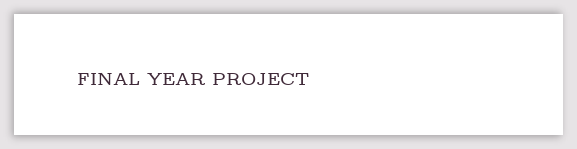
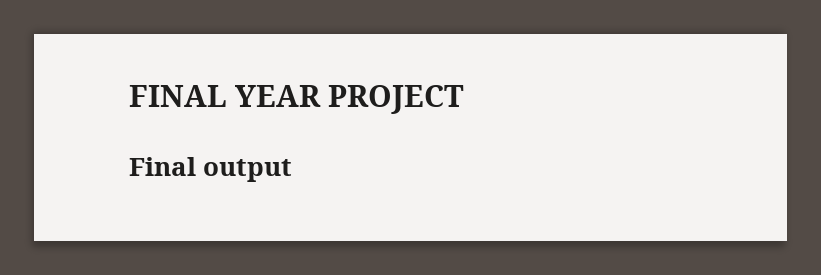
(309, 79) none -> [129,157,293,182] // Final output

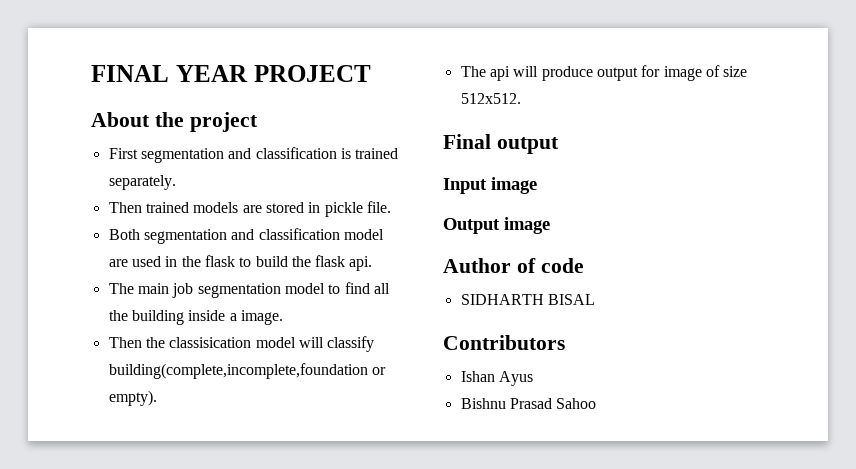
[129,157,293,182] Final output -> [91,112,258,132] [108,147,399,163] [108,175,176,190] [108,201,391,217] [108,228,384,244] [108,255,373,271] [108,282,390,298] [108,310,283,325] [108,336,375,352] [108,363,386,379] [108,390,157,406] [460,65,748,81] [460,93,521,104] [443,134,559,154] [443,177,537,194] [443,217,550,234] [443,258,584,273] [460,294,595,305] [443,335,565,350] [460,371,533,386] [460,398,597,409] About the project // First segmentation and classification is trained separately. // Then trained models are stored in pickle file. // Both segmentation and classification model are used in the flask to build the flask api. // The main job segmentation model to find all the building inside a image. // Then the classisication model will classify building(complete,incomplete,foundation or empty). // The api will produce output for image of size 512x512. // Final output // Input image // Output image // Author of code // SIDHARTH BISAL // Contributors // Ishan Ayus // Bishnu Prasad Sahoo

